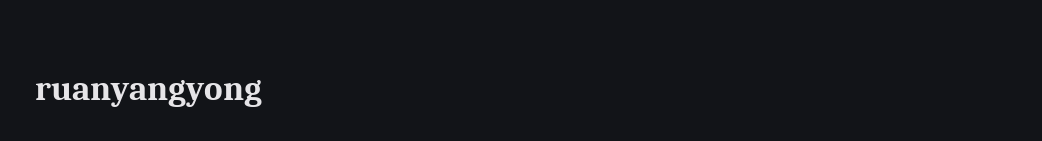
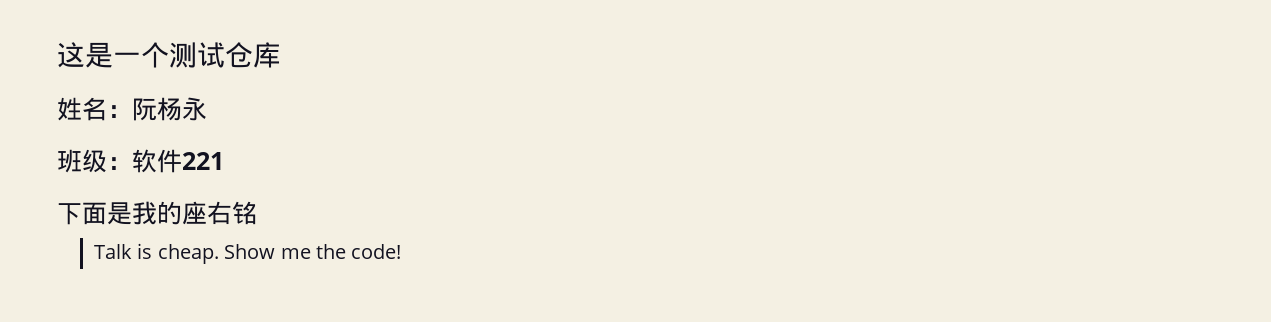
[35,80,262,107] ruanyangyong -> [57,42,281,68] [57,97,207,121] [57,149,224,173] [57,201,257,225] [94,243,402,264] 这是一个测试仓库 // 姓名：阮杨永 // 班级：软件221 // 下面是我的座右铭 // Talk is cheap. Show me the code!

